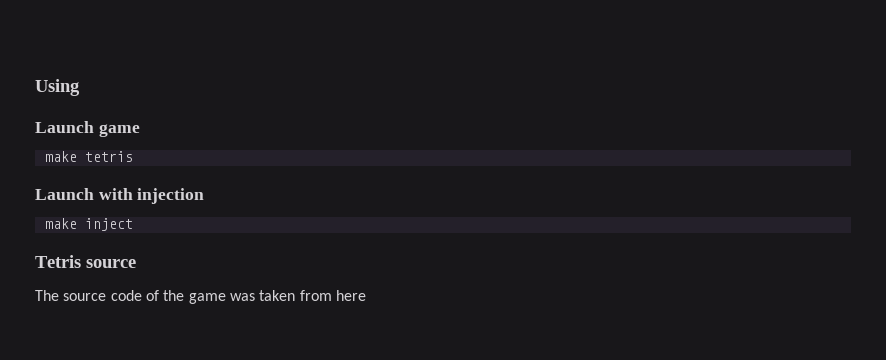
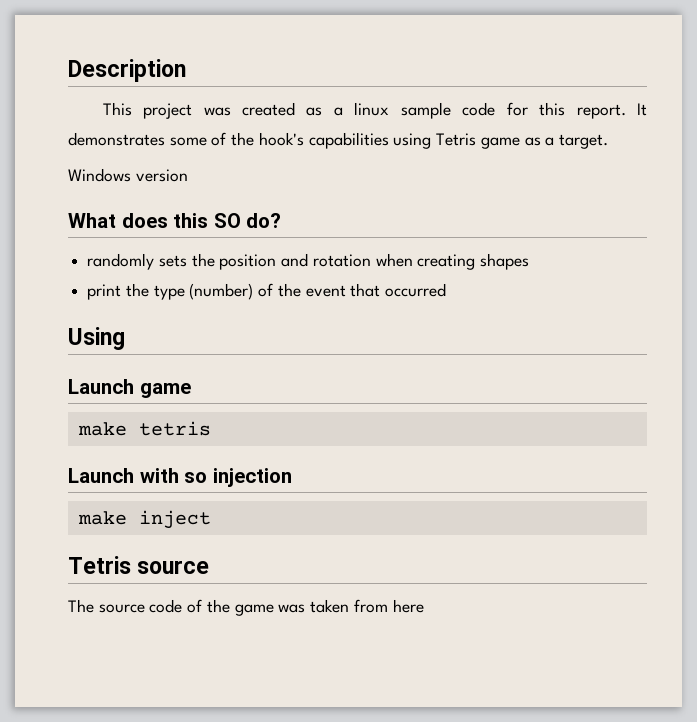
(35, 87) none -> [68,59,186,82] [102,102,648,119] [68,132,608,149] [68,168,188,182] [68,213,282,228] [87,253,530,270] [87,283,447,300] Description // This project was created as a linux sample code for this report. It demonstrates some of the hook's capabilities using Tetris game as a target. // Windows version // What does this SO do? // randomly sets the position and rotation when creating shapes // print the type (number) of the event that occurred //
(133, 194) none -> [184,472,208,483] so

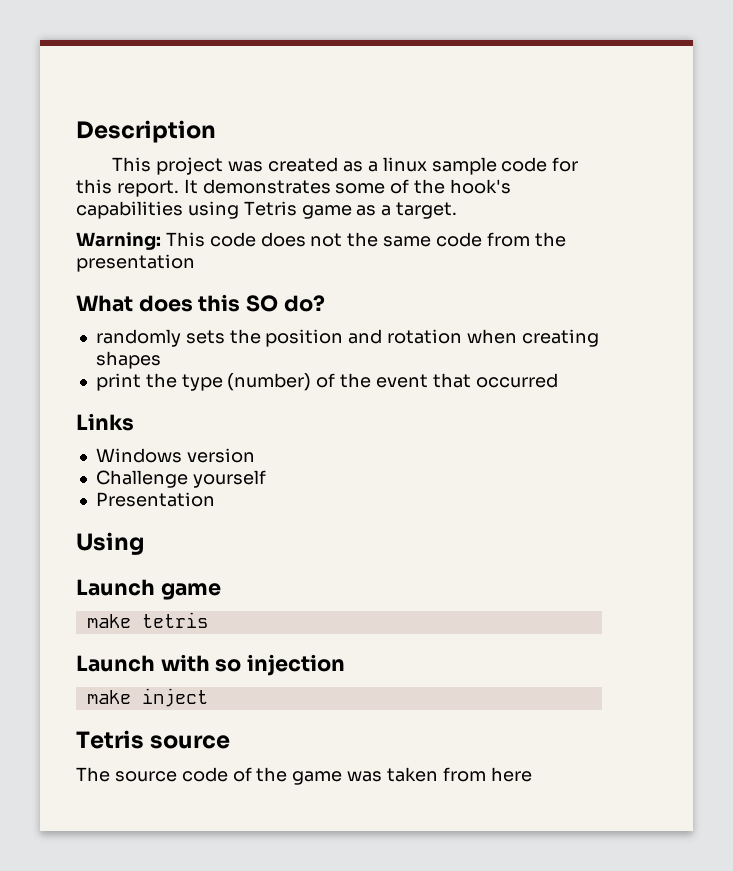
[68,168,188,182] Windows version -> [76,232,566,250] [76,254,195,272] Warning: This code does not the same code from the presentation
(447, 290) none -> [76,413,134,431] [95,448,255,463] [95,470,266,488] [95,492,215,507] // Links // Windows version // Challenge yourself // Presentation

